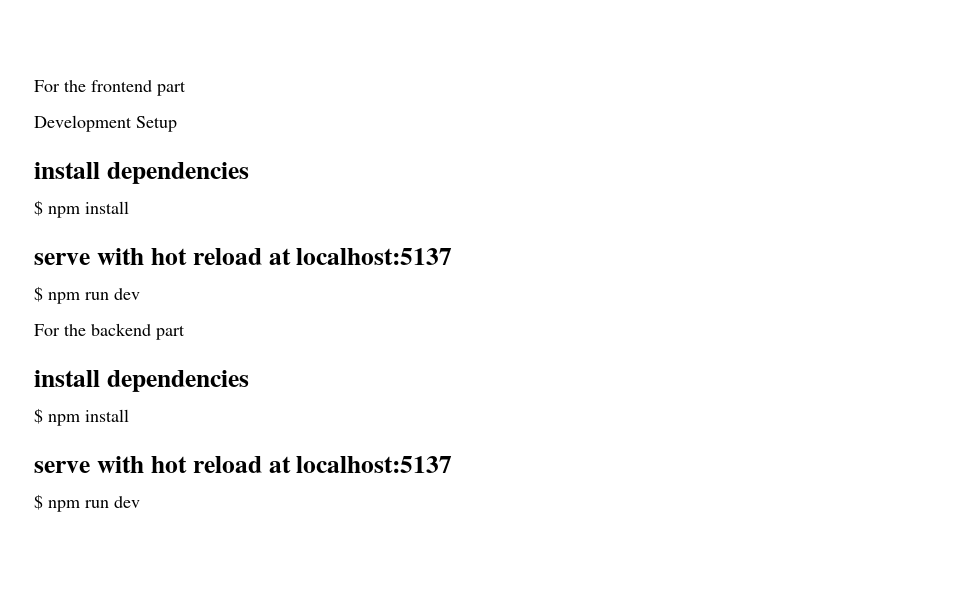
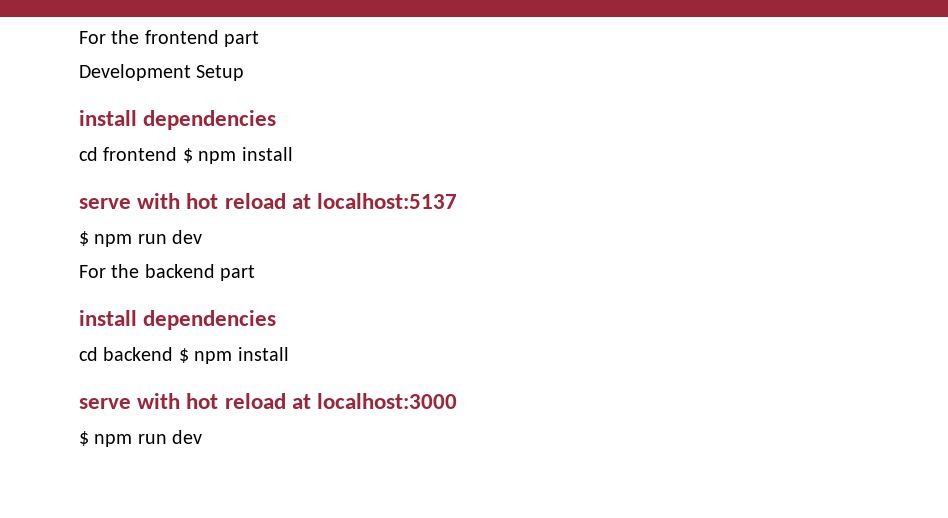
(249, 173) none -> [79,147,178,161] cd frontend
[34,408,129,426] [34,456,453,473] $ npm install // serve with hot reload at localhost:5137 -> [79,347,289,364] [79,393,458,409] cd backend $ npm install // serve with hot reload at localhost:3000

